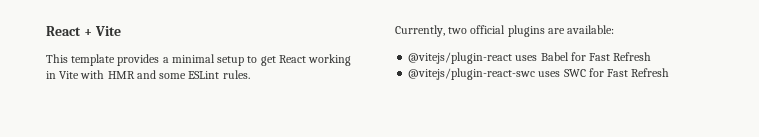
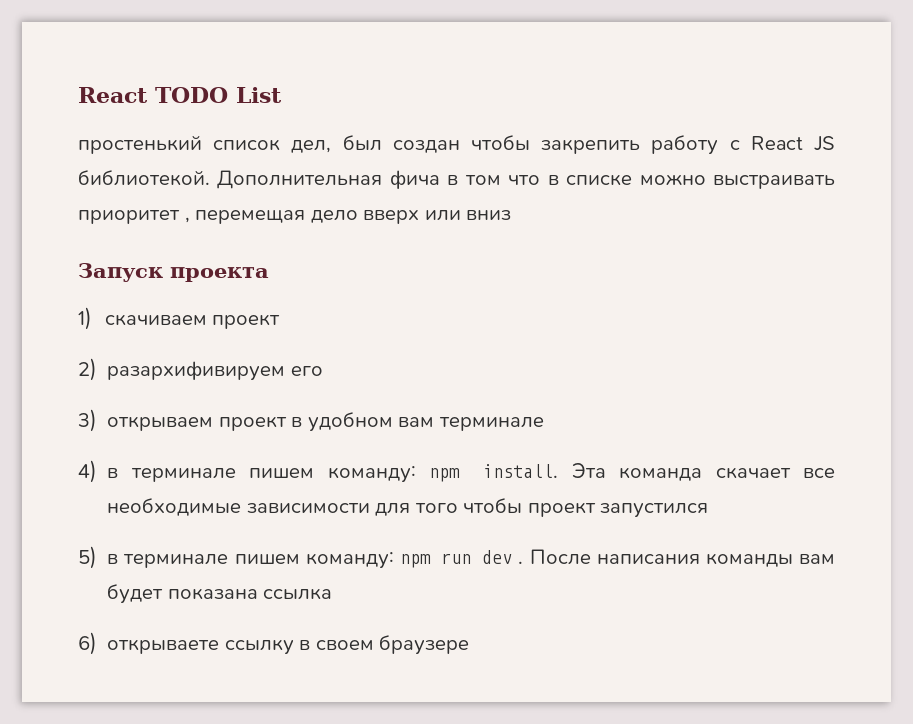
[46,26,121,36] [46,54,352,66] [46,70,250,79] [395,25,615,37] [408,52,652,64] [408,68,670,80] React + Vite // This template provides a minimal setup to get React working in Vite with HMR and some ESLint rules. // Currently, two official plugins are available: // @vitejs/plugin-react uses Babel for Fast Refresh // @vitejs/plugin-react-swc uses SWC for Fast Refresh -> [78,87,282,103] [78,135,836,155] [78,170,836,189] [78,210,512,224] [78,263,269,282] [78,307,281,330] [78,358,323,381] [78,409,544,432] [78,460,835,483] [107,498,709,518] [78,546,835,569] [107,584,333,604] [78,632,470,655] React TODO List // простенький список дел, был создан чтобы закрепить работу с React JS библиотекой. Дополнительная фича в том что в списке можно выстраивать приоритет , перемещая дело вверх или вниз // Запуск проекта // 1) скачиваем проект // 2) разархифивируем его // 3) открываем проект в удобном вам терминале // 4) в терминале пишем команду: npm install. Эта команда скачает все необходимые зависимости для того чтобы проект запустился // 5) в терминале пишем команду: npm run dev . После написания команды вам будет показана ссылка // 6) открываете ссылку в своем браузере

